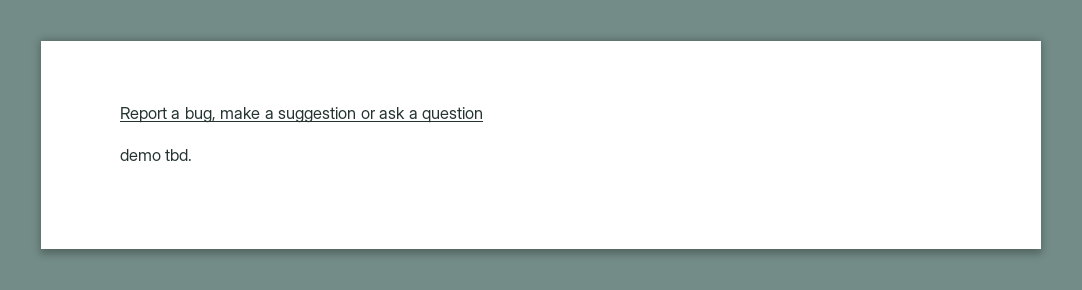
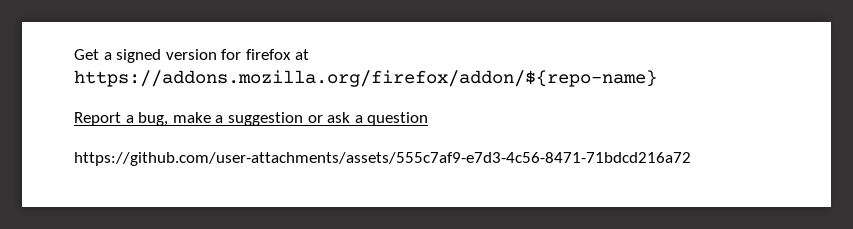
(120, 115) none -> [74,49,309,63] [74,70,657,87] Get a signed version for firefox at https://addons.mozilla.org/firefox/addon/${repo-name} //
[120,149,193,161] demo tbd. -> [74,152,691,166] https://github.com/user-attachments/assets/555c7af9-e7d3-4c56-8471-71bdcd216a72

